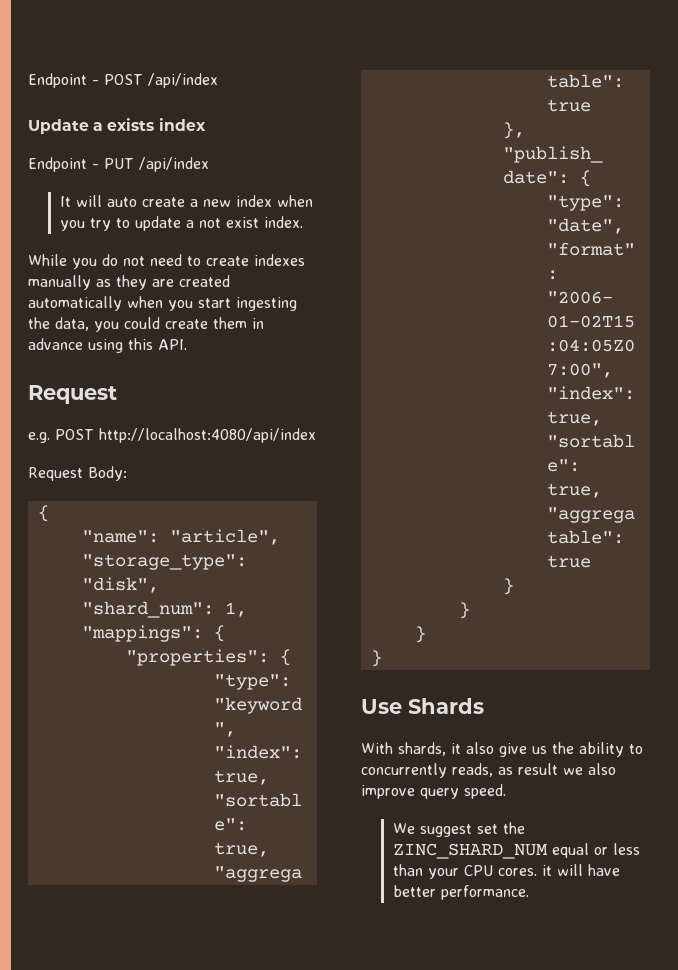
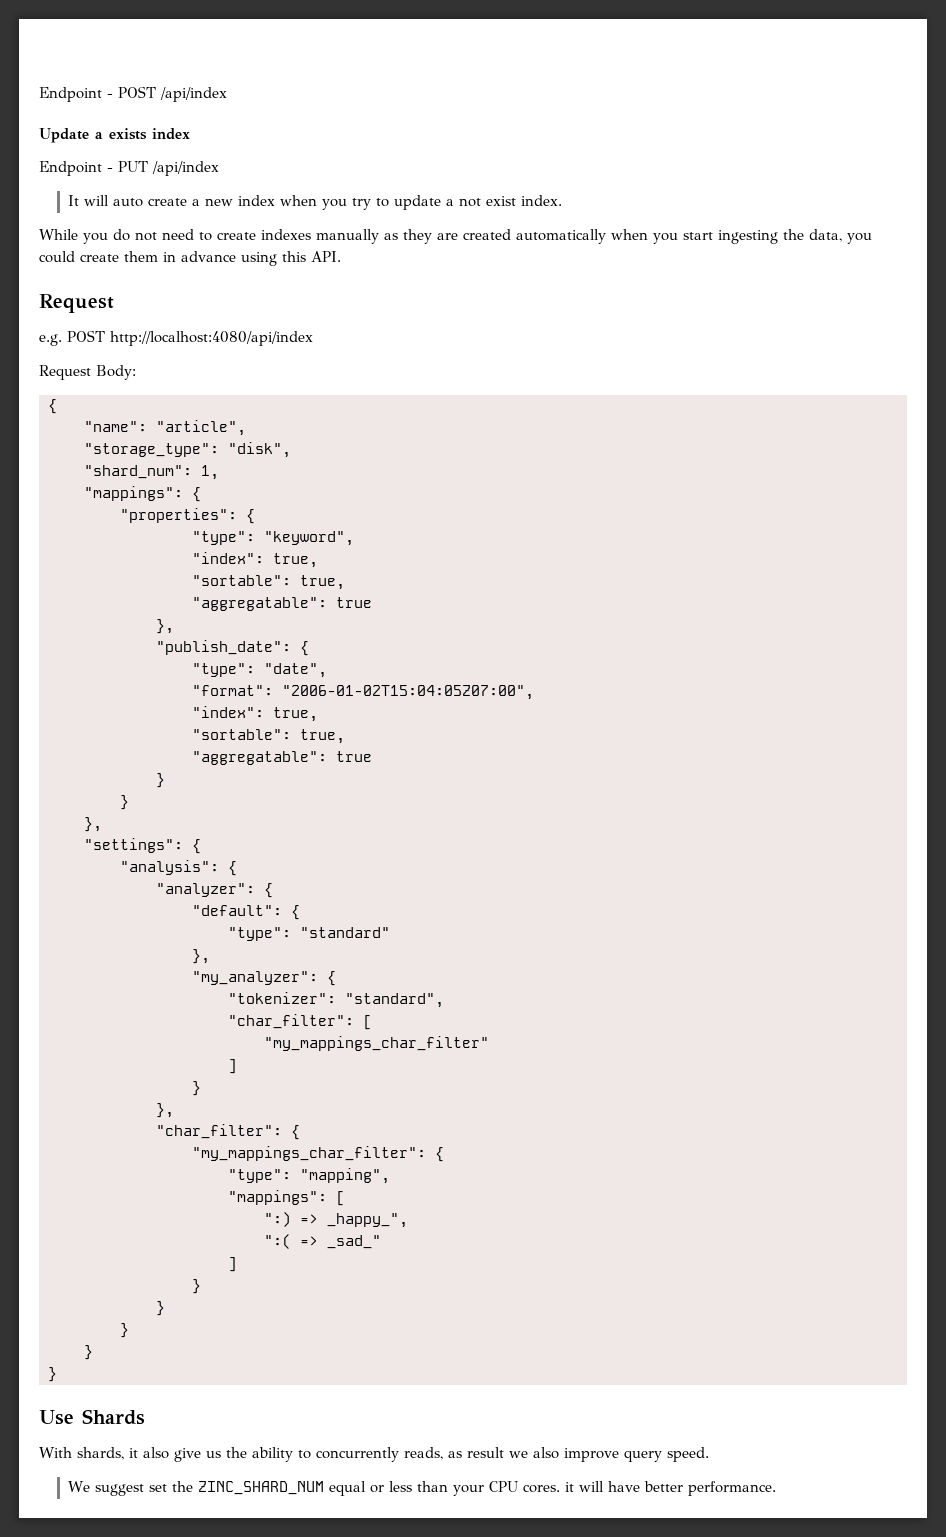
(470, 610) none -> [84,817,102,832] [84,838,201,854] [120,860,237,876] [156,883,273,898] [192,905,300,920] [228,927,390,941] [192,949,210,964] [192,971,336,986] [228,992,444,1008] [228,1014,372,1030] [264,1036,489,1051] [228,1059,237,1074] [192,1081,201,1096] [156,1103,174,1118] [156,1124,300,1140] [192,1146,444,1162] [228,1168,390,1184] [228,1190,345,1206] [264,1212,408,1228] [264,1234,381,1249] [228,1257,237,1272] [192,1279,201,1294] [156,1301,165,1316] [120,1323,129,1338] // }, // "settings": { // "analysis": { // "analyzer": { // "default": { // "type": "standard" // }, // "my_analyzer": { // "tokenizer": "standard", // "char_filter": [ // "my_mappings_char_filter" // ] // } // }, // "char_filter": { // "my_mappings_char_filter": { // "type": "mapping", // "mappings": [ // ":) => _happy_", // ":( => _sad_" // ] // } // } // }

